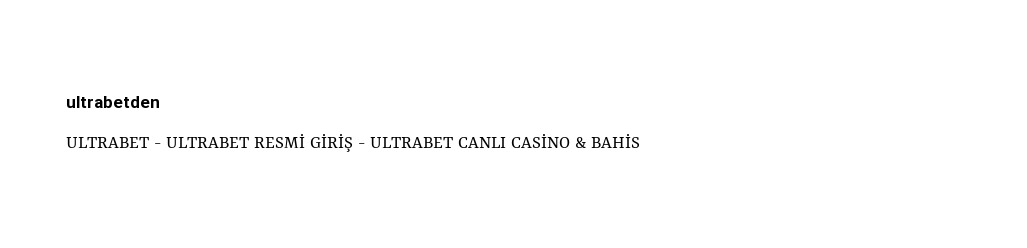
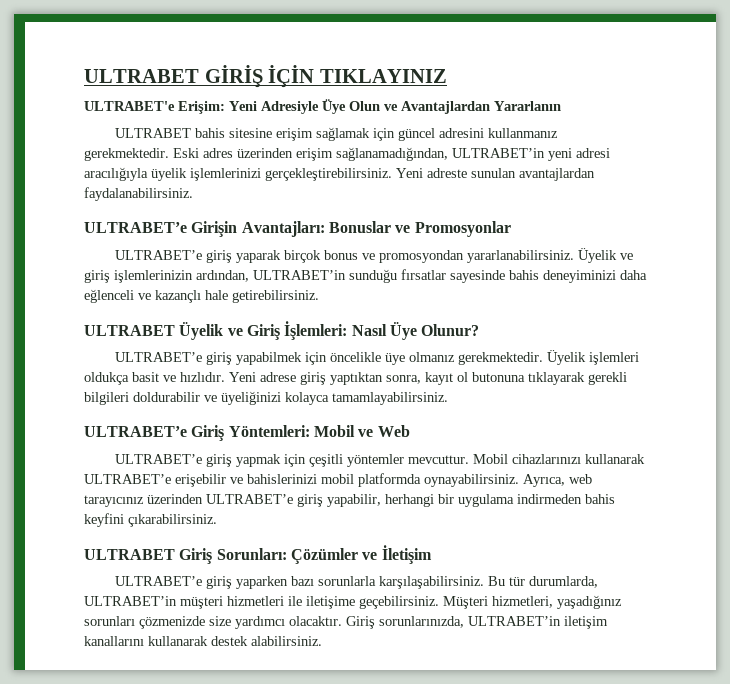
[66,96,160,108] [66,134,640,152] ultrabetden // ULTRABET - ULTRABET RESMİ GİRİŞ - ULTRABET CANLI CASİNO & BAHİS -> [84,65,447,88] [84,99,561,114] [115,127,559,141] [84,147,610,161] [84,167,595,181] [84,187,193,201] [84,221,511,237] [115,248,634,263] [84,269,647,283] [84,289,319,303] [84,321,480,340] [115,350,640,365] [84,372,627,385] [84,391,448,405] [84,425,410,441] [115,454,646,467] [84,473,592,487] [84,494,615,507] [84,513,217,527] [84,545,432,564] [115,576,599,589] [84,595,622,609] [84,616,608,629] [84,636,322,646] ULTRABET GİRİŞ İÇİN TIKLAYINIZ // ULTRABET'e Erişim: Yeni Adresiyle Üye Olun ve Avantajlardan Yararlanın // ULTRABET bahis sitesine erişim sağlamak için güncel adresini kullanmanız gerekmektedir. Eski adres üzerinden erişim sağlanamadığından, ULTRABET’in yeni adresi aracılığıyla üyelik işlemlerinizi gerçekleştirebilirsiniz. Yeni adreste sunulan avantajlardan faydalanabilirsiniz. // ULTRABET’e Girişin Avantajları: Bonuslar ve Promosyonlar // ULTRABET’e giriş yaparak birçok bonus ve promosyondan yararlanabilirsiniz. Üyelik ve giriş işlemlerinizin ardından, ULTRABET’in sunduğu fırsatlar sayesinde bahis deneyiminizi daha eğlenceli ve kazançlı hale getirebilirsiniz. // ULTRABET Üyelik ve Giriş İşlemleri: Nasıl Üye Olunur? // ULTRABET’e giriş yapabilmek için öncelikle üye olmanız gerekmektedir. Üyelik işlemleri oldukça basit ve hızlıdır. Yeni adrese giriş yaptıktan sonra, kayıt ol butonuna tıklayarak gerekli bilgileri doldurabilir ve üyeliğinizi kolayca tamamlayabilirsiniz. // ULTRABET’e Giriş Yöntemleri: Mobil ve Web // ULTRABET’e giriş yapmak için çeşitli yöntemler mevcuttur. Mobil cihazlarınızı kullanarak ULTRABET’e erişebilir ve bahislerinizi mobil platformda oynayabilirsiniz. Ayrıca, web tarayıcınız üzerinden ULTRABET’e giriş yapabilir, herhangi bir uygulama indirmeden bahis keyfini çıkarabilirsiniz. // ULTRABET Giriş Sorunları: Çözümler ve İletişim // ULTRABET’e giriş yaparken bazı sorunlarla karşılaşabilirsiniz. Bu tür durumlarda, ULTRABET’in müşteri hizmetleri ile iletişime geçebilirsiniz. Müşteri hizmetleri, yaşadığınız sorunları çözmenizde size yardımcı olacaktır. Giriş sorunlarınızda, ULTRABET’in iletişim kanallarını kullanarak destek alabilirsiniz.

